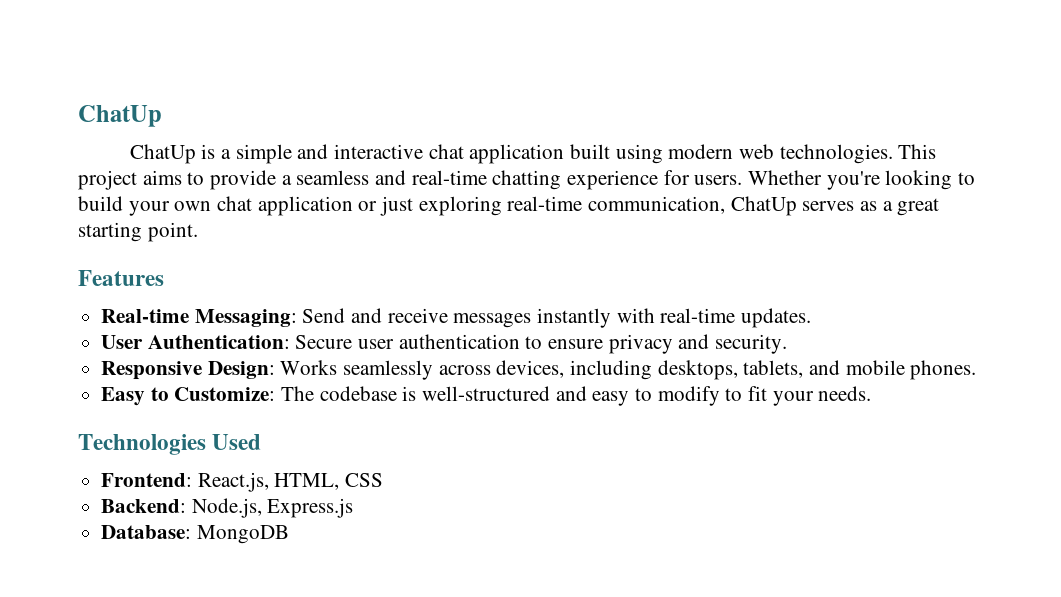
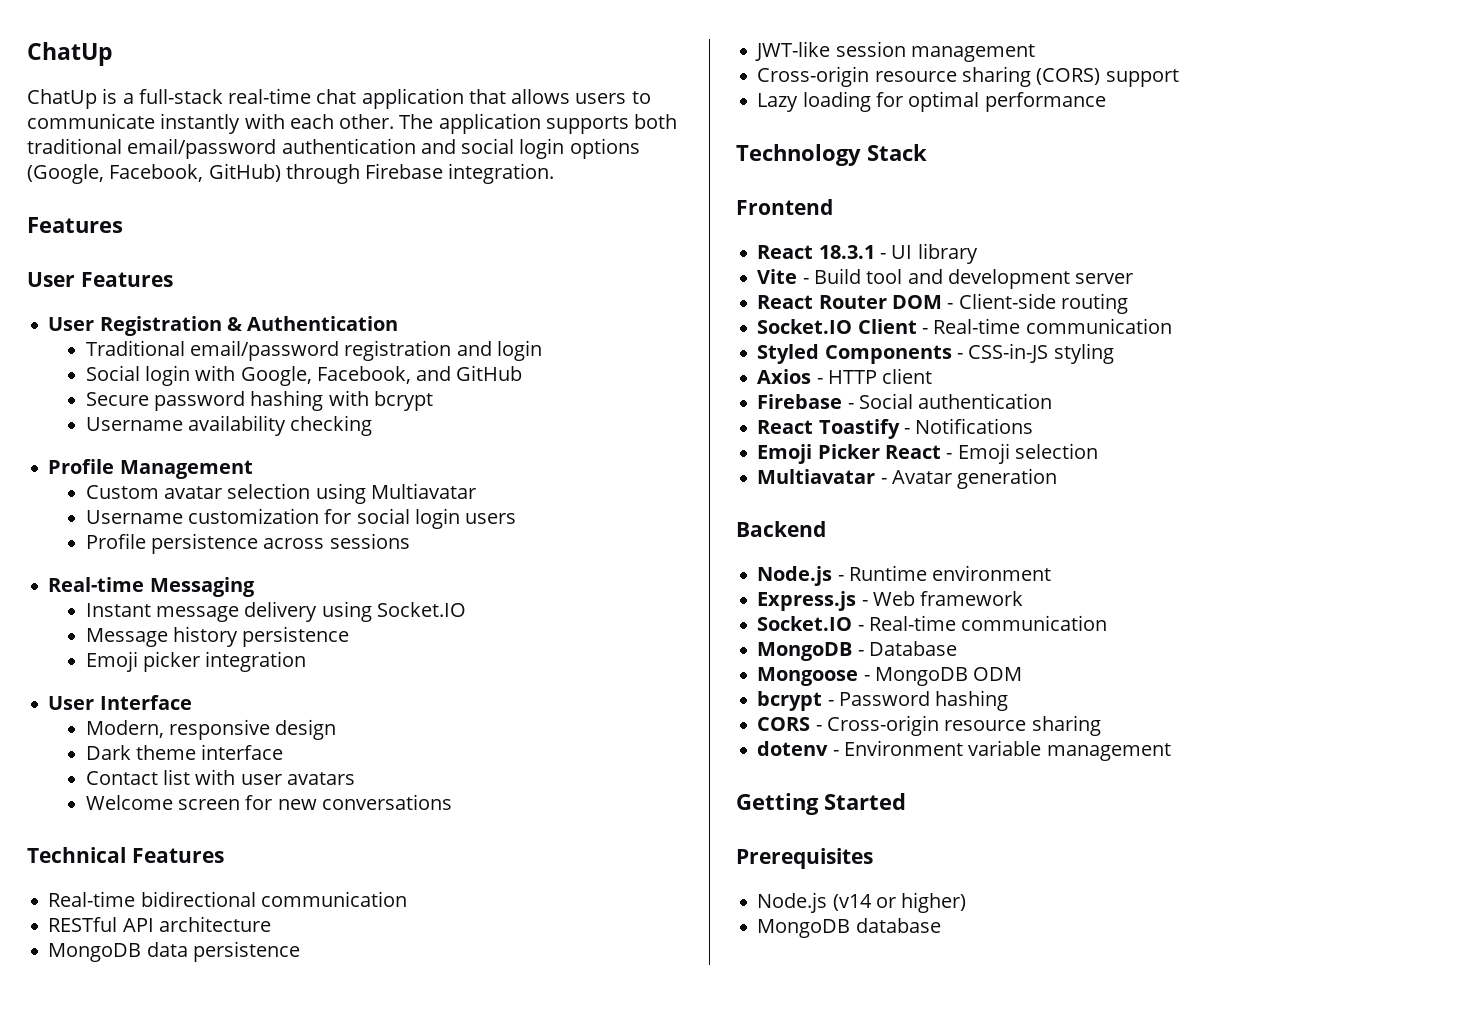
[235,144,937,164] [78,170,976,190] [78,196,940,216] [78,222,198,242] [78,270,164,286] [101,308,812,328] [101,334,788,354] [101,360,977,380] [101,386,872,406] [78,434,262,455] [101,472,384,492] [101,498,354,518] [101,525,289,544] simple and interactive chat application built using modern web technologies. This project aims to provide a seamless and real-time chatting experience for users. Whether you're looking to build your own chat application or just exploring real-time communication, ChatUp serves as a great starting point. // Features // Real-time Messaging: Send and receive messages instantly with real-time updates. // User Authentication: Secure user authentication to ensure privacy and security. // Responsive Design: Works seamlessly across devices, including desktops, tablets, and mobile phones. // Easy to Customize: The codebase is well-structured and easy to modify to fit your needs. // Technologies Used // Frontend: React.js, HTML, CSS // Backend: Node.js, Express.js // Database: MongoDB -> [138,88,651,109] [27,113,678,134] [27,138,640,159] [27,163,555,184] [27,217,123,233] [27,272,173,287] [48,316,399,336] [85,340,542,361] [85,365,523,386] [85,390,433,411] [85,415,373,436] [48,459,253,479] [85,483,476,504] [85,508,517,529] [85,533,410,554] [48,577,255,597] [85,601,466,622] [85,626,350,647] [85,651,307,672] [48,695,192,710] [85,719,337,740] [85,744,284,760] [85,769,355,785] [85,794,452,810] [27,847,224,863] [48,891,407,907] [48,916,271,932] [48,941,300,962] [755,41,1035,62] [757,66,1179,87] [757,91,1106,112] [736,144,927,166] [736,199,833,215] [757,243,978,264] [757,268,1134,289] [757,293,1128,314] [757,318,1172,334] [757,343,1114,364] [757,368,933,384] [757,393,1053,409] [757,418,1034,439] [757,443,1098,464] [757,468,1058,489] [736,521,826,537] [757,565,1052,586] [757,591,1024,611] [757,615,1108,631] [757,641,957,661] [757,667,1023,686] [757,690,1009,711] [757,715,1101,736] [757,740,1171,761] [736,793,906,815] [736,848,873,869] [757,892,967,913] [757,918,941,938] full-stack real-time chat application that allows users to communicate instantly with each other. The application supports both traditional email/password authentication and social login options (Google, Facebook, GitHub) through Firebase integration. // Features // User Features // User Registration & Authentication // Traditional email/password registration and login // Social login with Google, Facebook, and GitHub // Secure password hashing with bcrypt // Username availability checking // Profile Management // Custom avatar selection using Multiavatar // Username customization for social login users // Profile persistence across sessions // Real-time Messaging // Instant message delivery using Socket.IO // Message history persistence // Emoji picker integration // User Interface // Modern, responsive design // Dark theme interface // Contact list with user avatars // Welcome screen for new conversations // Technical Features // Real-time bidirectional communication // RESTful API architecture // MongoDB data persistence // JWT-like session management // Cross-origin resource sharing (CORS) support // Lazy loading for optimal performance // Technology Stack // Frontend // React 18.3.1 - UI library // Vite - Build tool and development server // React Router DOM - Client-side routing // Socket.IO Client - Real-time communication // Styled Components - CSS-in-JS styling // Axios - HTTP client // Firebase - Social authentication // React Toastify - Notifications // Emoji Picker React - Emoji selection // Multiavatar - Avatar generation // Backend // Node.js - Runtime environment // Express.js - Web framework // Socket.IO - Real-time communication // MongoDB - Database // Mongoose - MongoDB ODM // bcrypt - Password hashing // CORS - Cross-origin resource sharing // dotenv - Environment variable management // Getting Started // Prerequisites // Node.js (v14 or higher) // MongoDB database

